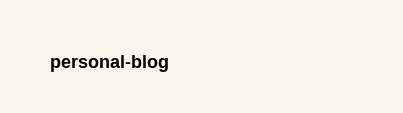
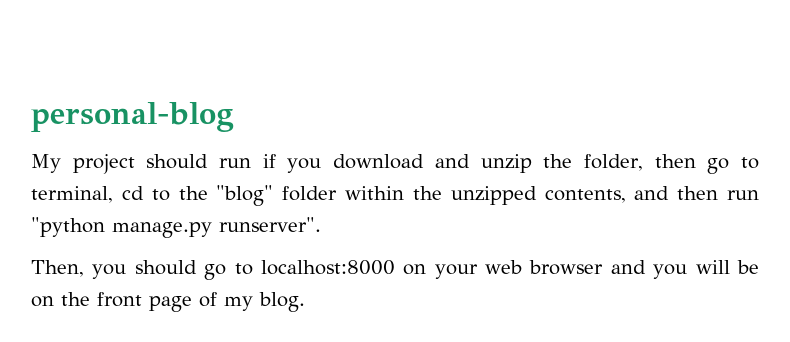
(169, 63) none -> [31,154,760,174] [31,185,760,206] [31,217,321,238] [31,260,759,280] [31,292,305,312] // My project should run if you download and unzip the folder, then go to terminal, cd to the "blog" folder within the unzipped contents, and then run "python manage.py runserver". // Then, you should go to localhost:8000 on your web browser and you will be on the front page of my blog.

